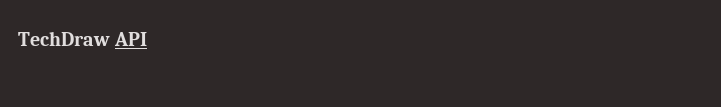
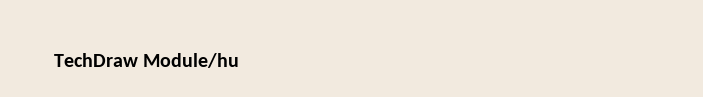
[114,32,148,46] API -> [143,53,240,68] Module/hu

